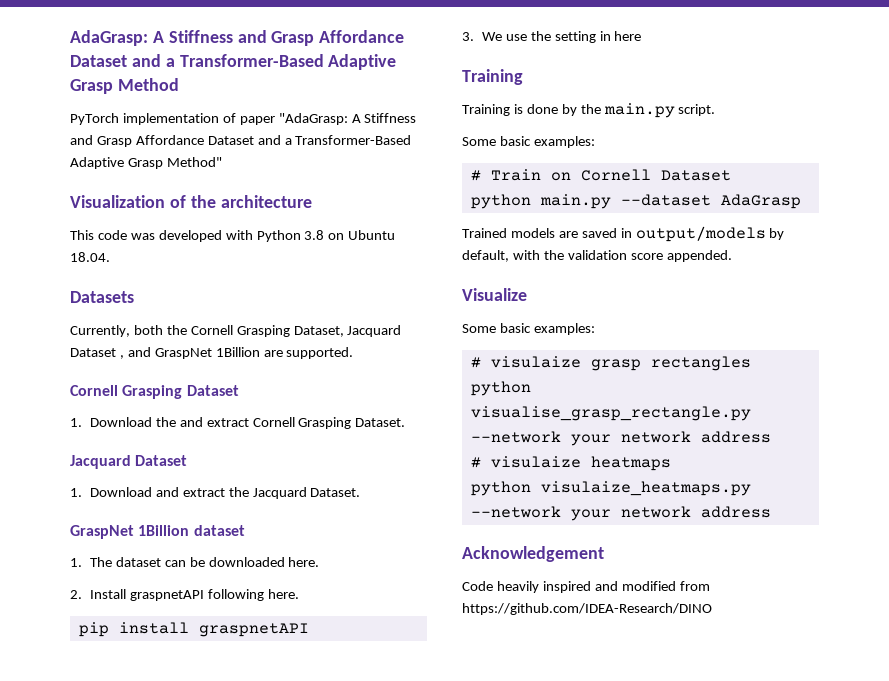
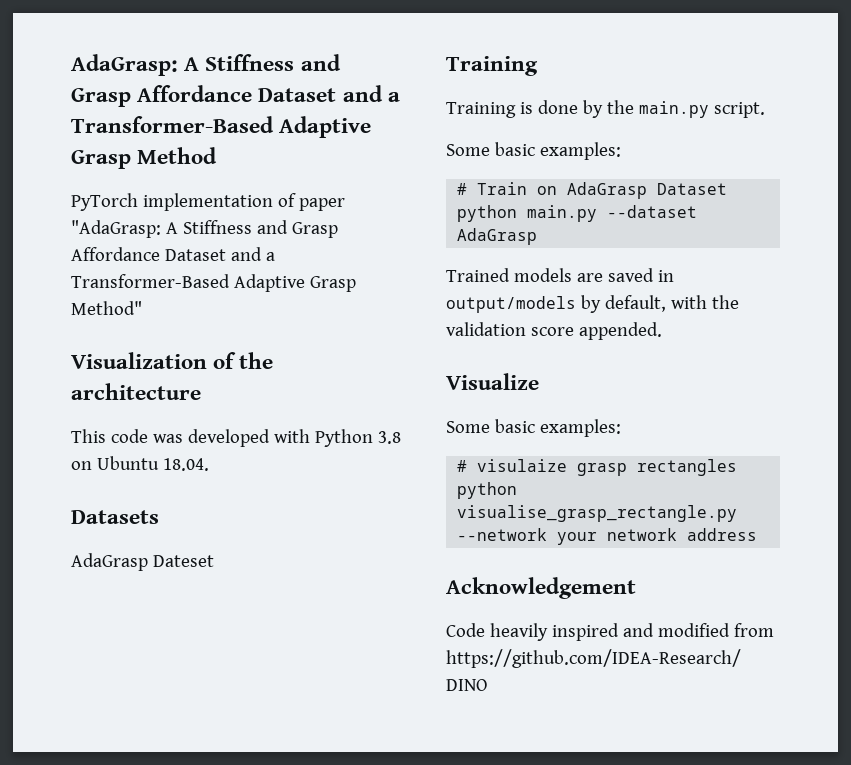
[70,325,402,337] [70,347,354,359] [70,385,239,399] [70,417,406,429] [70,455,188,469] [70,487,361,499] [70,525,245,539] [70,557,320,567] [70,589,299,601] [78,622,309,637] [462,31,642,43] Currently, both the Cornell Grasping Dataset, Jacquard Dataset , and GraspNet 1Billion are supported. // Cornell Grasping Dataset // 1. Download the and extract Cornell Grasping Dataset. // Jacquard Dataset // 1. Download and extract the Jacquard Dataset. // GraspNet 1Billion dataset // 1. The dataset can be downloaded here. // 2. Install graspnetAPI following here. // pip install graspnetAPI // 3. We use the setting in here -> [71,553,214,571] AdaGrasp Dateset
[580,169,651,181] Cornell -> [567,182,648,199] AdaGrasp
[470,456,671,471] [470,481,751,496] [470,506,771,521] // # visulaize heatmaps // python visulaize_heatmaps.py --network your network address -> (758, 534) none

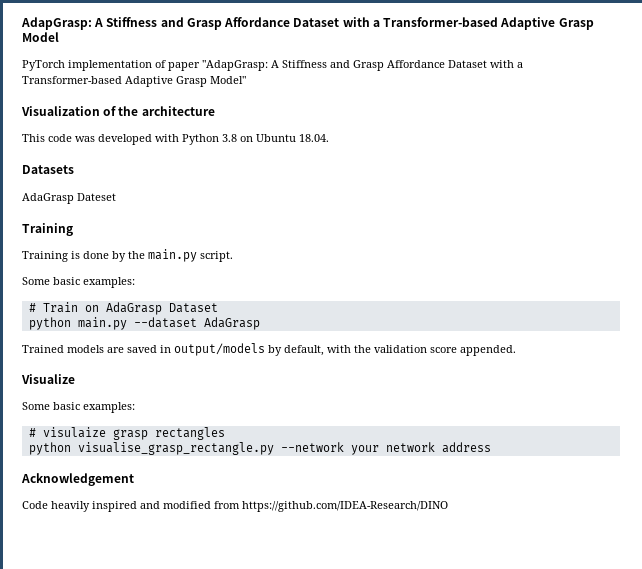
[71,54,341,76] [71,85,400,107] [71,116,372,138] [71,147,218,169] AdaGrasp: A Stiffness and Grasp Affordance Dataset and a Transformer-Based Adaptive Grasp Method -> [21,17,594,30] [22,32,59,42] AdapGrasp: A Stiffness and Grasp Affordance Dataset with a Transformer-based Adaptive Grasp Model
[71,220,338,238] [71,247,275,261] [71,274,356,292] [71,301,142,315] "AdaGrasp: A Stiffness and Grasp Affordance Dataset and a Transformer-Based Adaptive Grasp Method" -> [202,60,523,71] [22,76,246,87] "AdapGrasp: A Stiffness and Grasp Affordance Dataset with a Transformer-based Adaptive Grasp Model"

